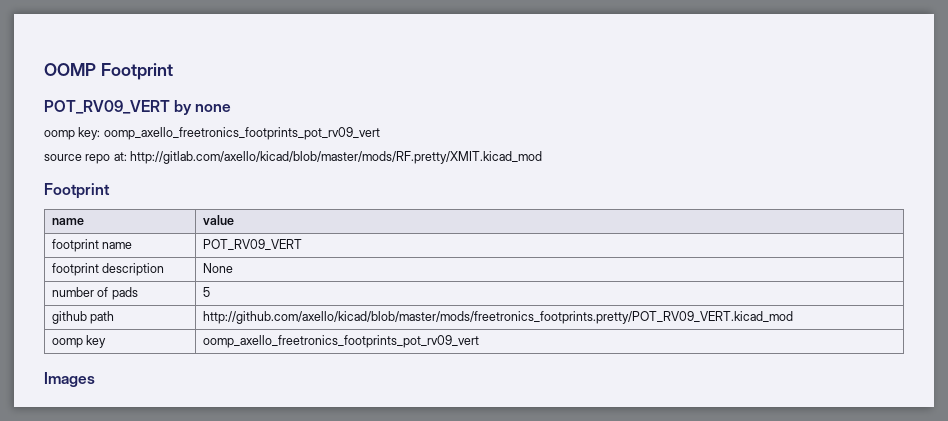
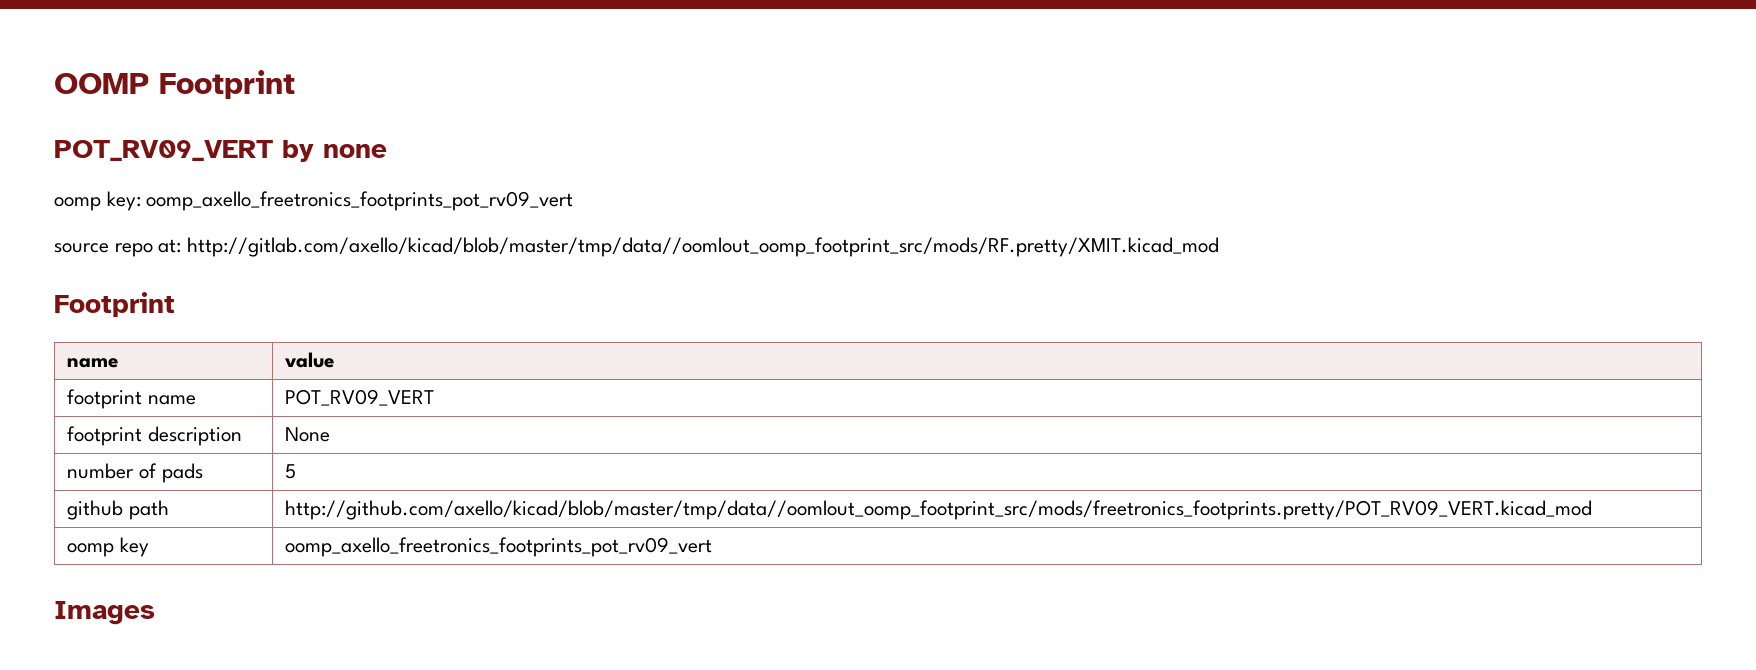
[130,151,543,164] http://gitlab.com/axello/kicad/blob/master/mods/RF.pretty/XMIT.kicad_mod -> [187,237,1220,257] http://gitlab.com/axello/kicad/blob/master/tmp/data//oomlout_oomp_footprint_src/mods/RF.pretty/XMIT.kicad_mod
[203,311,794,324] http://github.com/axello/kicad/blob/master/mods/freetronics_footprints.pretty/POT_RV09_VERT.kicad_mod -> [285,500,1593,520] http://github.com/axello/kicad/blob/master/tmp/data//oomlout_oomp_footprint_src/mods/freetronics_footprints.pretty/POT_RV09_VERT.kicad_mod

